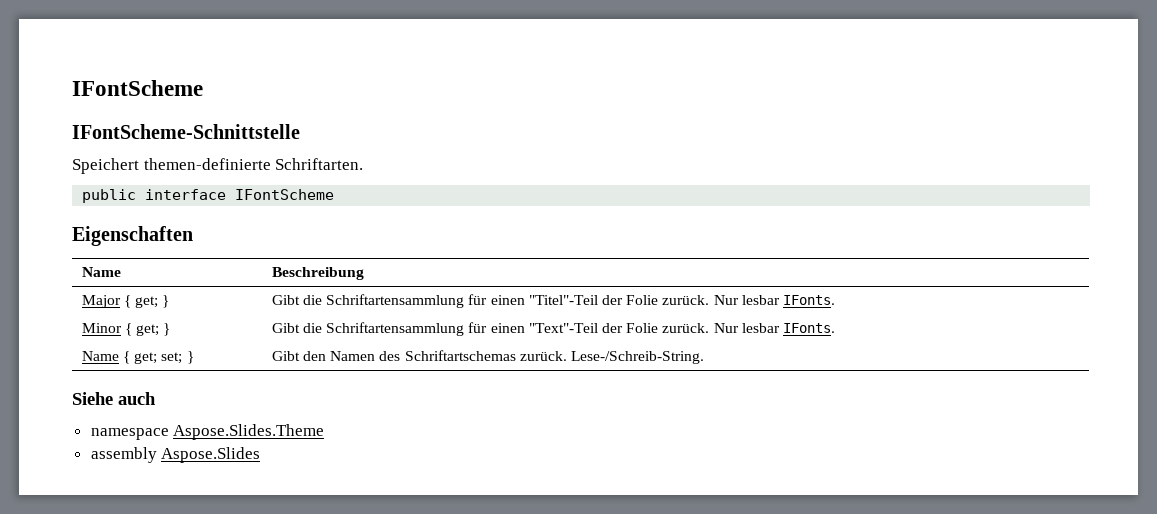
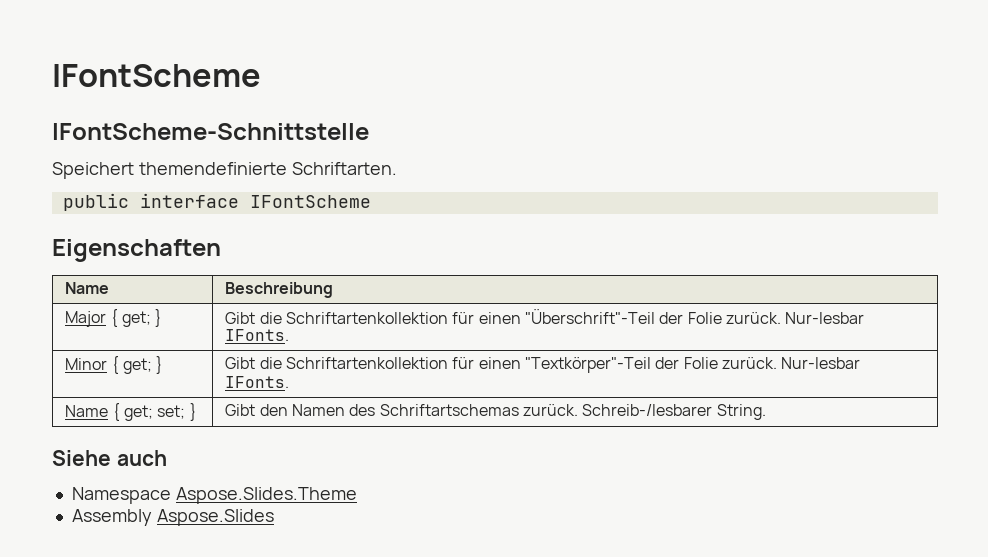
[143,158,271,170] themen-definierte -> [138,162,287,175] themendefinierte
[326,294,780,308] Schriftartensammlung für einen "Titel"-Teil der Folie zurück. Nur lesbar -> [285,309,865,324] Schriftartenkollektion für einen "Überschrift"-Teil der Folie zurück. Nur-lesbar
[326,322,780,336] Schriftartensammlung für einen "Text"-Teil der Folie zurück. Nur lesbar -> [285,357,861,373] Schriftartenkollektion für einen "Textkörper"-Teil der Folie zurück. Nur-lesbar
[570,351,704,364] Lese-/Schreib-String. -> [582,404,766,420] Schreib-/lesbarer String.
[90,428,169,440] namespace -> [71,487,171,504] Namespace
[90,447,157,463] assembly -> [71,509,152,526] Assembly

